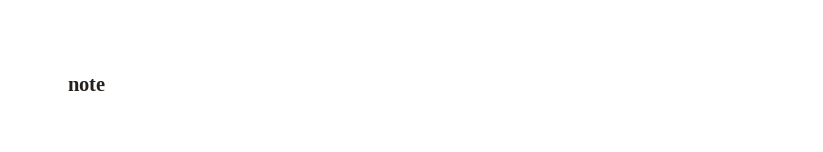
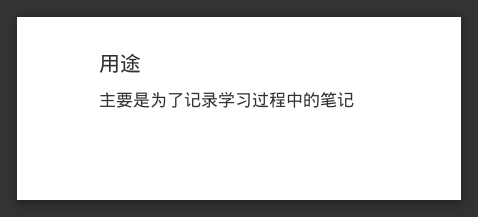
[68,79,105,91] note -> [99,53,141,73] [99,92,354,108] 用途 // 主要是为了记录学习过程中的笔记

